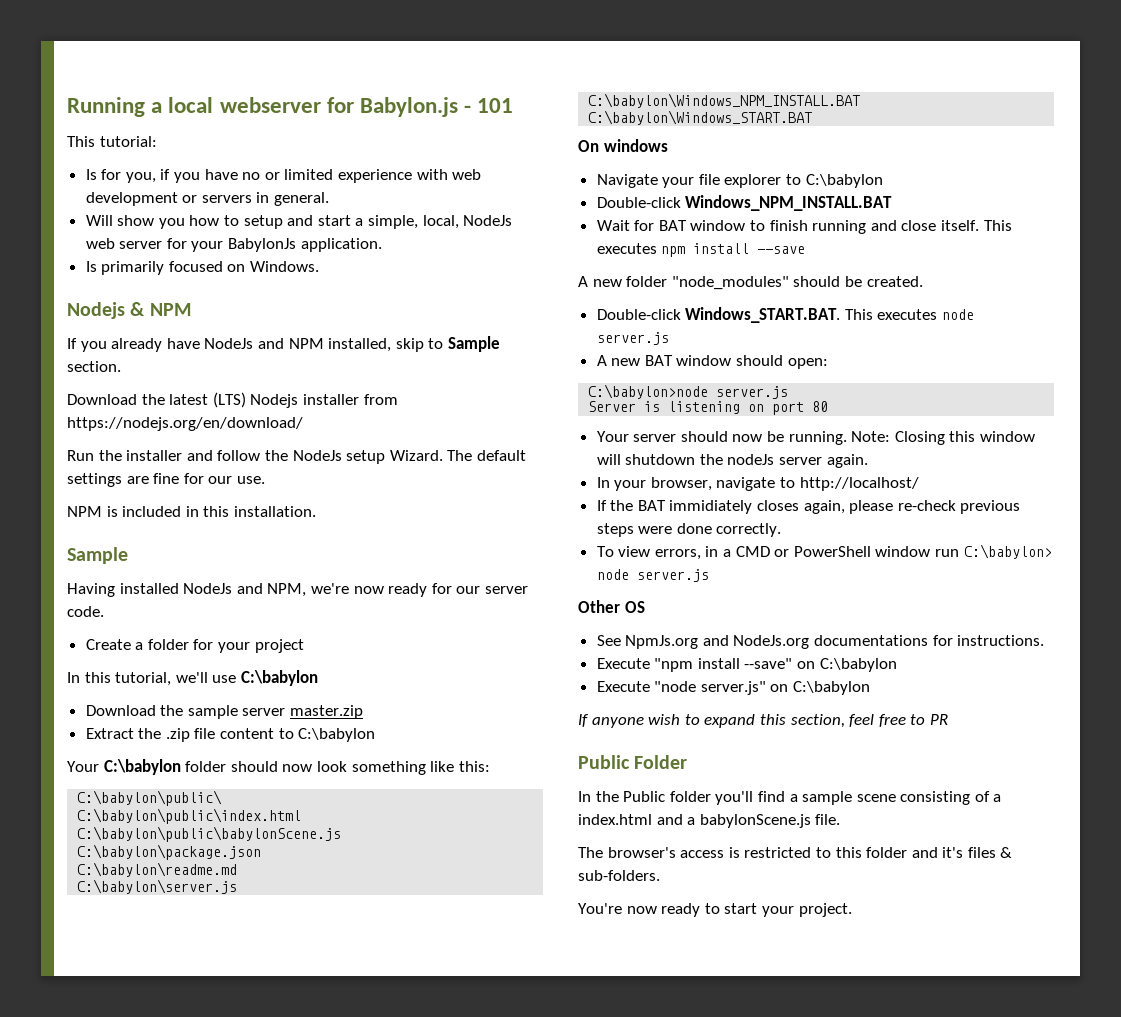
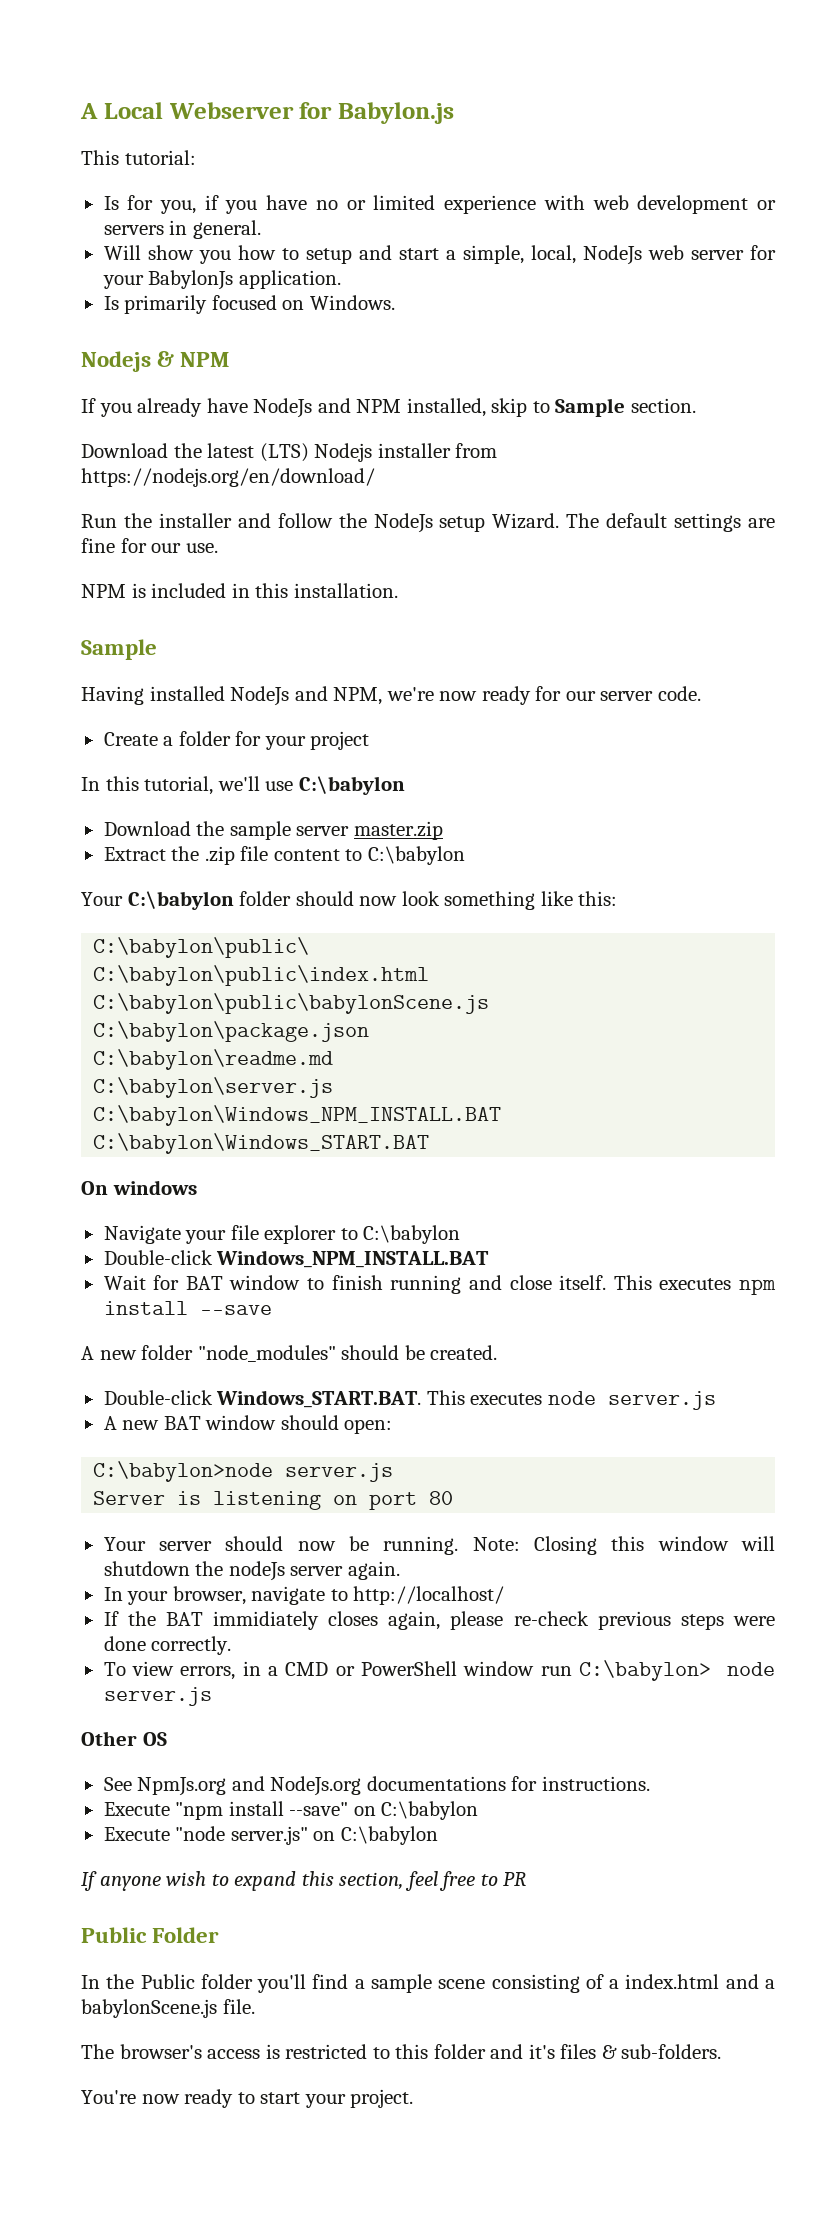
[67,97,321,117] Running a local webserver -> [80,102,294,119] A Local Webserver
[464,98,514,113] - 101 -> (454, 113) none

